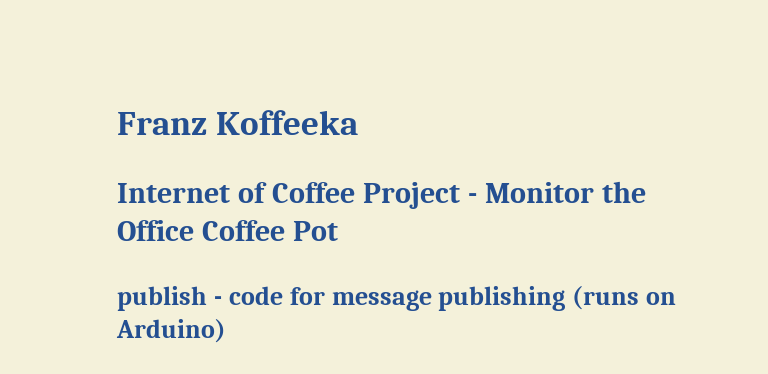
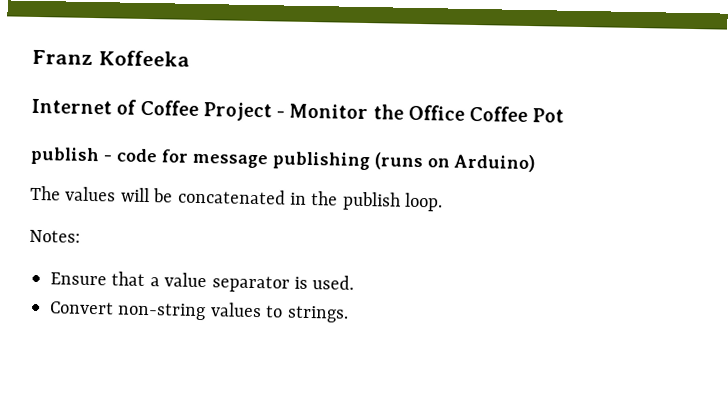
(226, 331) none -> [30,185,444,212] [29,229,81,243] [50,271,355,293] [49,301,349,323] // The values will be concatenated in the publish loop. // Notes: // Ensure that a value separator is used. // Convert non-string values to strings.

